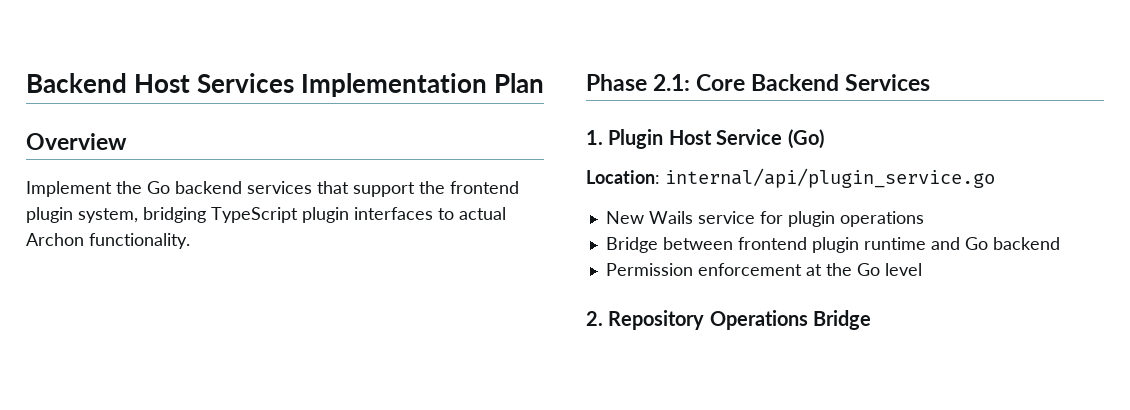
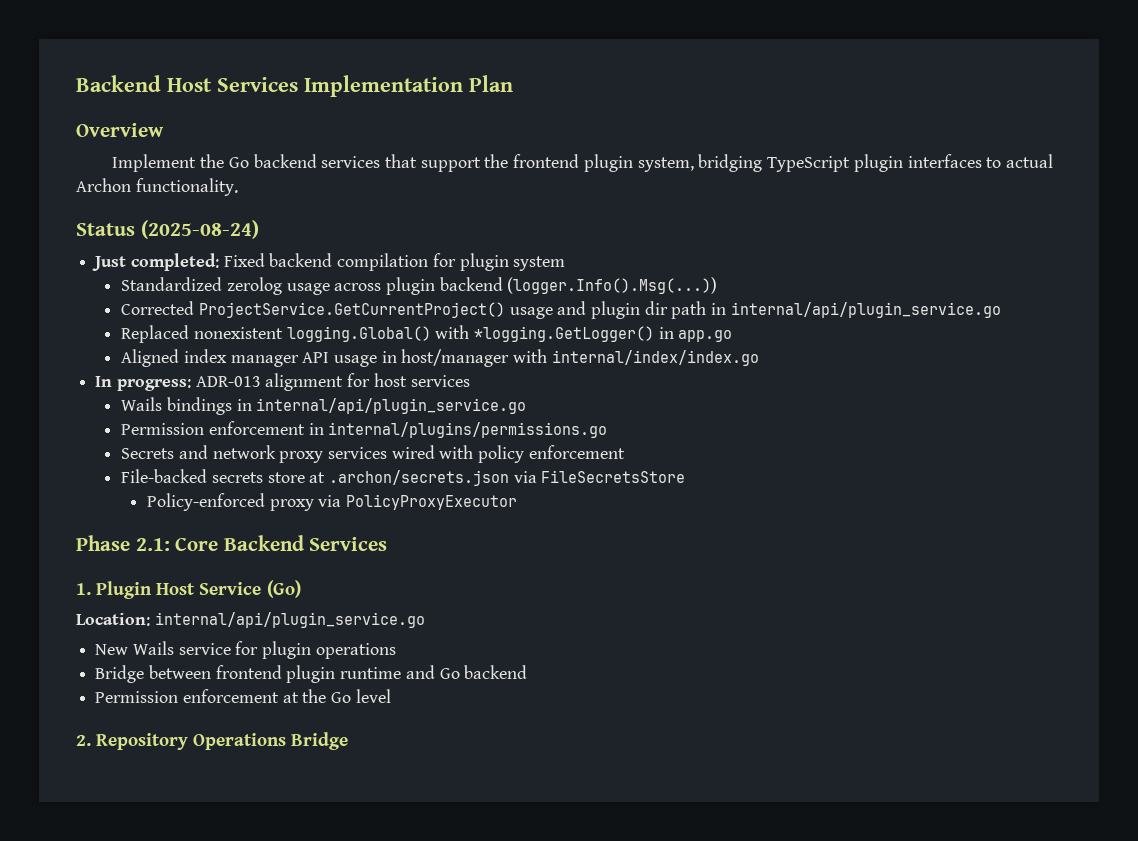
(190, 241) none -> [76,220,259,239] [92,253,566,271] [121,277,718,295] [121,301,1001,319] [121,325,733,343] [121,349,759,367] [95,373,470,391] [121,397,527,415] [121,421,608,438] [121,445,625,463] [121,469,686,486] [146,493,518,511] // Status (2025-08-24) // Just completed: Fixed backend compilation for plugin system // Standardized zerolog usage across plugin backend (logger.Info().Msg(...)) // Corrected ProjectService.GetCurrentProject() usage and plugin dir path in internal/api/plugin_service.go // Replaced nonexistent logging.Global() with *logging.GetLogger() in app.go // Aligned index manager API usage in host/manager with internal/index/index.go // In progress: ADR-013 alignment for host services // Wails bindings in internal/api/plugin_service.go // Permission enforcement in internal/plugins/permissions.go // Secrets and network proxy services wired with policy enforcement // File-backed secrets store at .archon/secrets.json via FileSecretsStore // Policy-enforced proxy via PolicyProxyExecutor

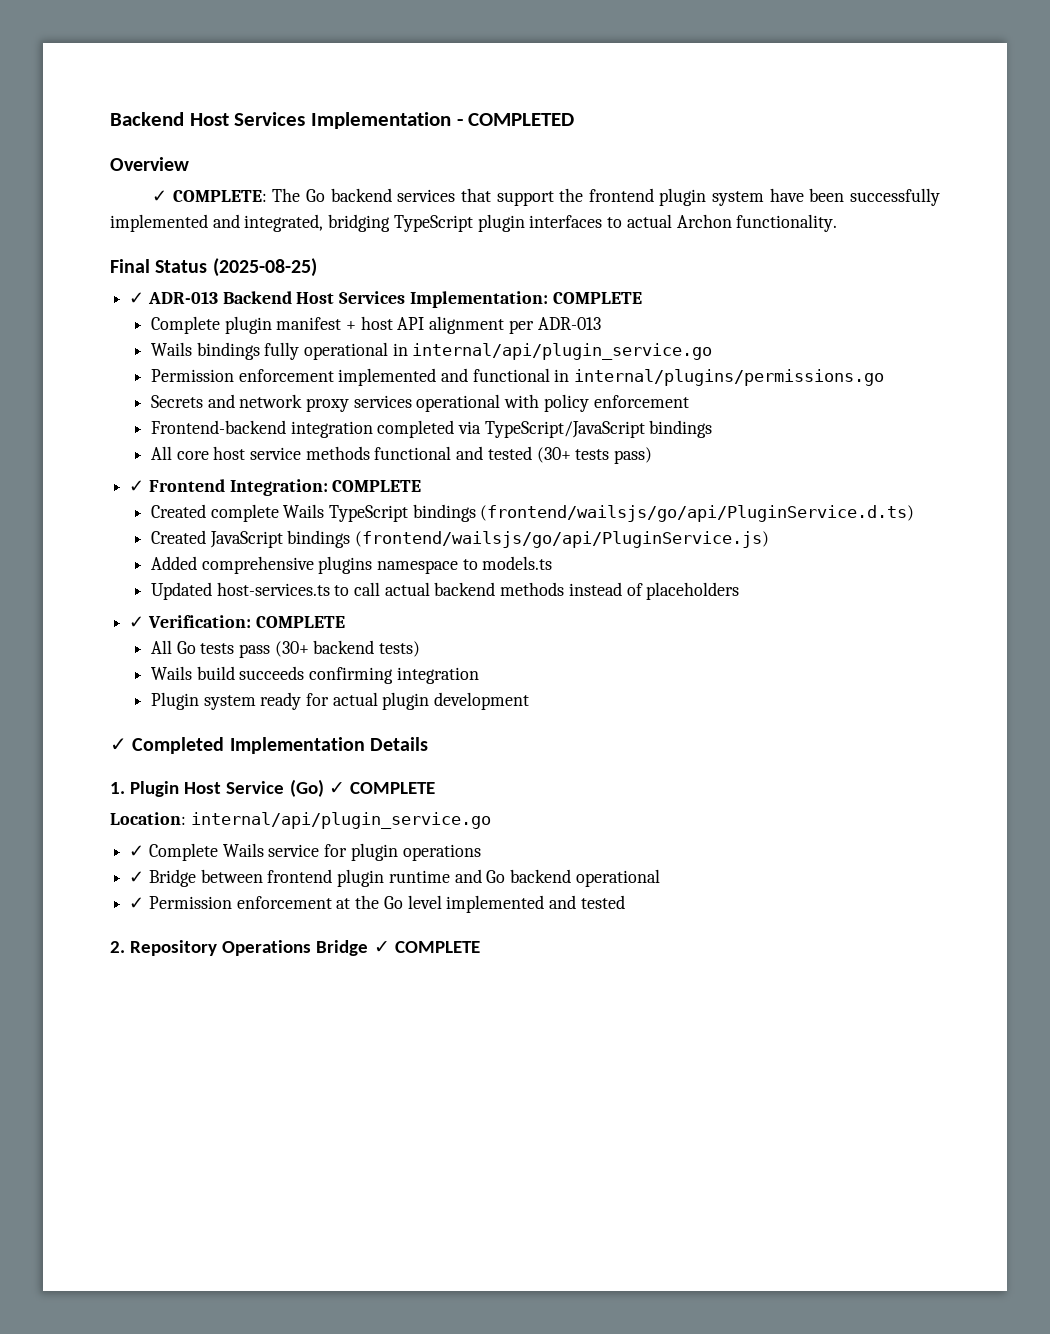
[469,75,513,92] Plan -> [456,113,575,126] - COMPLETED
[112,154,225,172] Implement the -> [152,188,301,202] ✓ COMPLETE: The
[637,157,694,172] system, -> [712,188,940,206] [110,214,324,232] system have been successfully implemented and integrated,
[76,220,259,239] [92,253,566,271] [121,277,718,295] [121,301,1001,319] [121,325,733,343] [121,349,759,367] [95,373,470,391] Status (2025-08-24) // Just completed: Fixed backend compilation for plugin system // Standardized zerolog usage across plugin backend (logger.Info().Msg(...)) // Corrected ProjectService.GetCurrentProject() usage and plugin dir path in internal/api/plugin_service.go // Replaced nonexistent logging.Global() with *logging.GetLogger() in app.go // Aligned index manager API usage in host/manager with internal/index/index.go // In progress: ADR-013 alignment for host services -> [110,258,317,277] [129,291,642,308] [150,316,601,334] Final Status (2025-08-25) // ✓ ADR-013 Backend Host Services Implementation: COMPLETE // Complete plugin manifest + host API alignment per ADR-013
(232, 406) none -> [264,342,388,360] fully operational
(305, 428) none -> [338,368,550,386] implemented and functional
[391,445,435,459] wired -> [416,394,501,412] operational
[121,469,686,486] [146,493,518,511] [76,535,388,551] File-backed secrets store at .archon/secrets.json via FileSecretsStore // Policy-enforced proxy via PolicyProxyExecutor // Phase 2.1: Core Backend Services -> [150,420,713,438] [150,446,653,464] [129,479,422,496] [150,504,915,522] [150,530,769,548] [150,556,553,574] [150,582,740,600] [129,615,345,628] [150,640,421,658] [150,666,479,684] [150,692,530,710] [110,737,429,754] Frontend-backend integration completed via TypeScript/JavaScript bindings // All core host service methods functional and tested (30+ tests pass) // ✓ Frontend Integration: COMPLETE // Created complete Wails TypeScript bindings (frontend/wailsjs/go/api/PluginService.d.ts) // Created JavaScript bindings (frontend/wailsjs/go/api/PluginService.js) // Added comprehensive plugins namespace to models.ts // Updated host-services.ts to call actual backend methods instead of placeholders // ✓ Verification: COMPLETE // All Go tests pass (30+ backend tests) // Wails build succeeds confirming integration // Plugin system ready for actual plugin development // ✓ Completed Implementation Details
(301, 589) none -> [328,782,435,794] ✓ COMPLETE
[95,644,129,655] New -> [129,843,218,861] ✓ Complete
(396, 651) none -> [129,871,145,883] ✓
(528, 672) // -> [575,869,660,887] [129,897,145,909] operational // ✓
(391, 696) none -> [446,895,625,913] implemented and tested
(349, 741) none -> [373,941,480,953] ✓ COMPLETE

